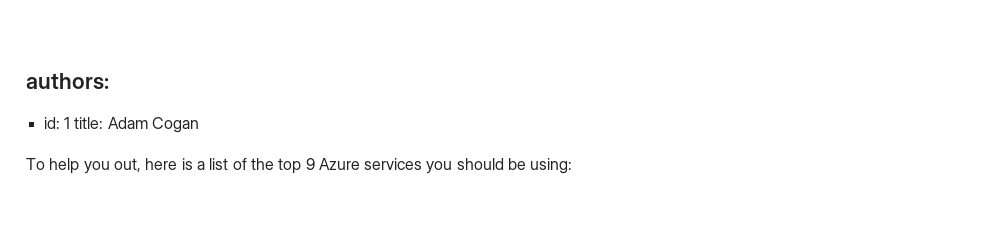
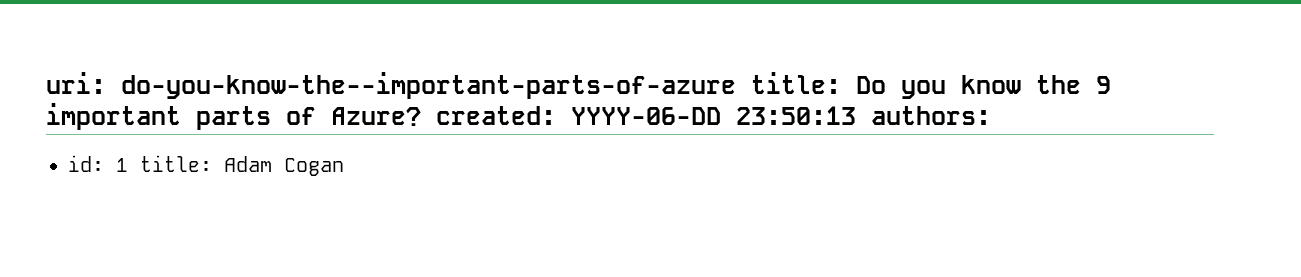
(26, 81) none -> [46,72,1111,99] [46,103,856,130] uri: do-you-know-the--important-parts-of-azure title: Do you know the 9 important parts of Azure? created: YYYY-06-DD 23:50:13
[26,158,573,174] // To help you out, here is a list of the top 9 Azure services you should be using: -> (344, 167) none

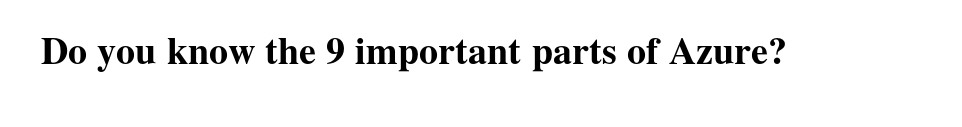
[46,72,841,99] uri: do-you-know-the--important-parts-of-azure title: -> (41, 51) none
[436,106,991,125] [68,155,344,176] created: YYYY-06-DD 23:50:13 authors: // id: 1 title: Adam Cogan -> (788, 51) none

